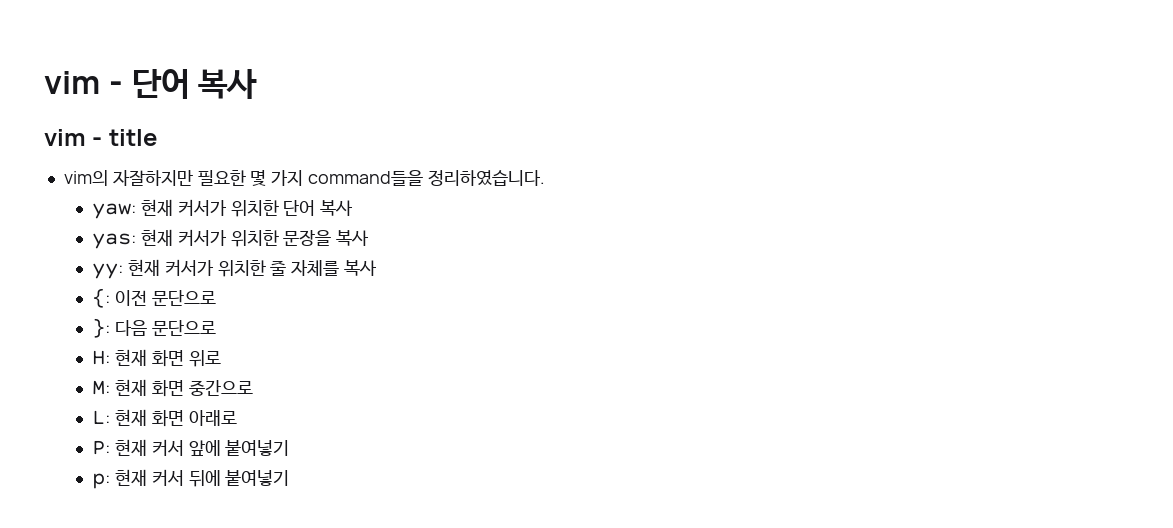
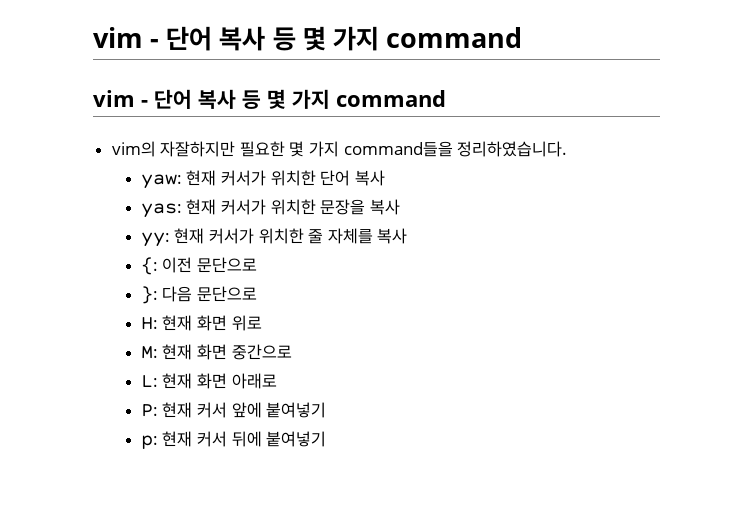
[44,69,258,99] [44,129,157,146] vim - 단어 복사 // vim - title -> [93,26,523,51] [93,89,446,109] vim - 단어 복사 등 몇 가지 command // vim - 단어 복사 등 몇 가지 command

